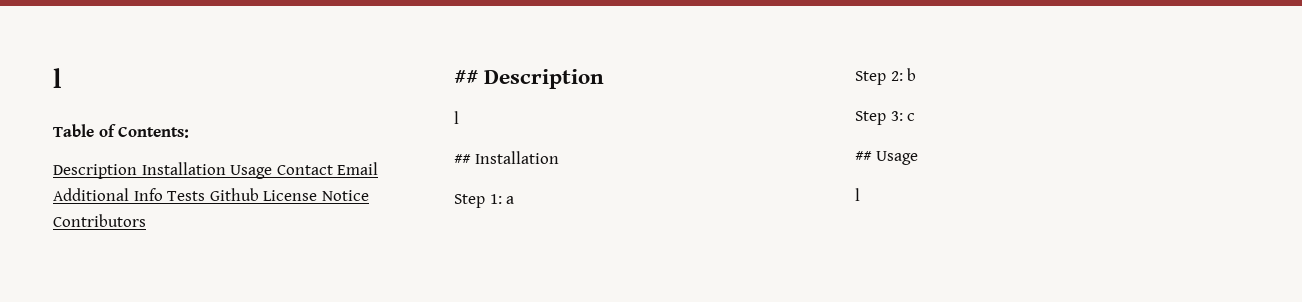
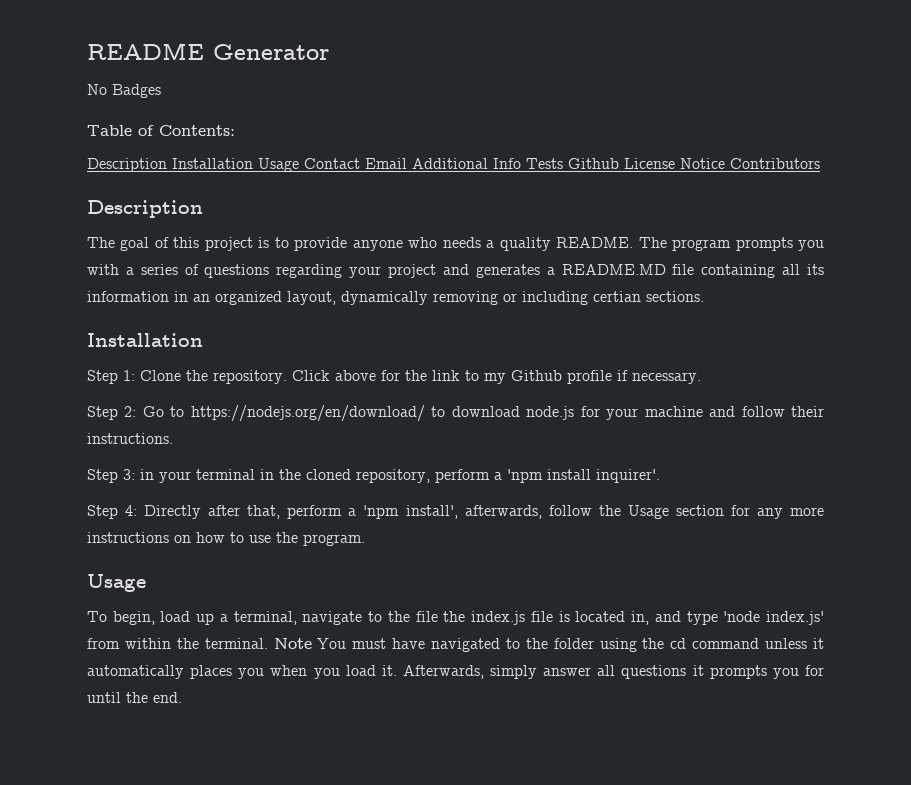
[53,68,61,88] l -> [87,43,329,60] [87,84,161,98] README Generator // No Badges
[454,70,478,84] ## -> (820, 163) none
[454,111,459,124] [454,151,559,164] [454,194,515,208] [855,68,917,85] [855,111,916,125] [855,151,918,165] [855,188,860,201] l // ## Installation // Step 1: a // Step 2: b // Step 3: c // ## Usage // l -> [87,237,825,251] [87,264,824,278] [87,291,704,305] [87,333,203,347] [87,370,701,384] [87,405,824,422] [87,433,173,444] [87,469,660,483] [87,505,824,519] [87,532,365,546] [87,574,146,592] [87,611,824,625] [87,638,824,652] [87,665,824,679] [87,692,182,703] The goal of this project is to provide anyone who needs a quality README. The program prompts you with a series of questions regarding your project and generates a README.MD file containing all its information in an organized layout, dynamically removing or including certian sections. // Installation // Step 1: Clone the repository. Click above for the link to my Github profile if necessary. // Step 2: Go to https://nodejs.org/en/download/ to download node.js for your machine and follow their instructions. // Step 3: in your terminal in the cloned repository, perform a 'npm install inquirer'. // Step 4: Directly after that, perform a 'npm install', afterwards, follow the Usage section for any more instructions on how to use the program. // Usage // To begin, load up a terminal, navigate to the file the index.js file is located in, and type 'node index.js' from within the terminal. Note You must have navigated to the folder using the cd command unless it automatically places you when you load it. Afterwards, simply answer all questions it prompts you for until the end.

